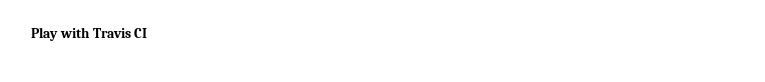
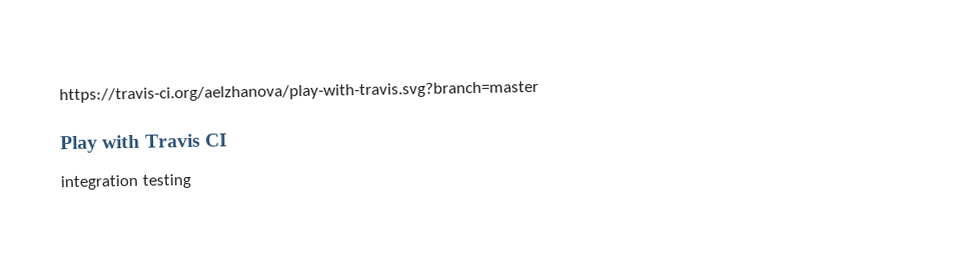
(31, 34) none -> [59,80,539,104] https://travis-ci.org/aelzhanova/play-with-travis.svg?branch=master //
(148, 33) none -> [60,173,192,191] // integration testing

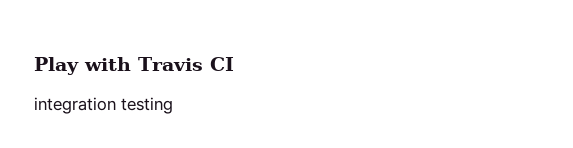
[59,80,539,104] https://travis-ci.org/aelzhanova/play-with-travis.svg?branch=master // -> (34, 66) none

